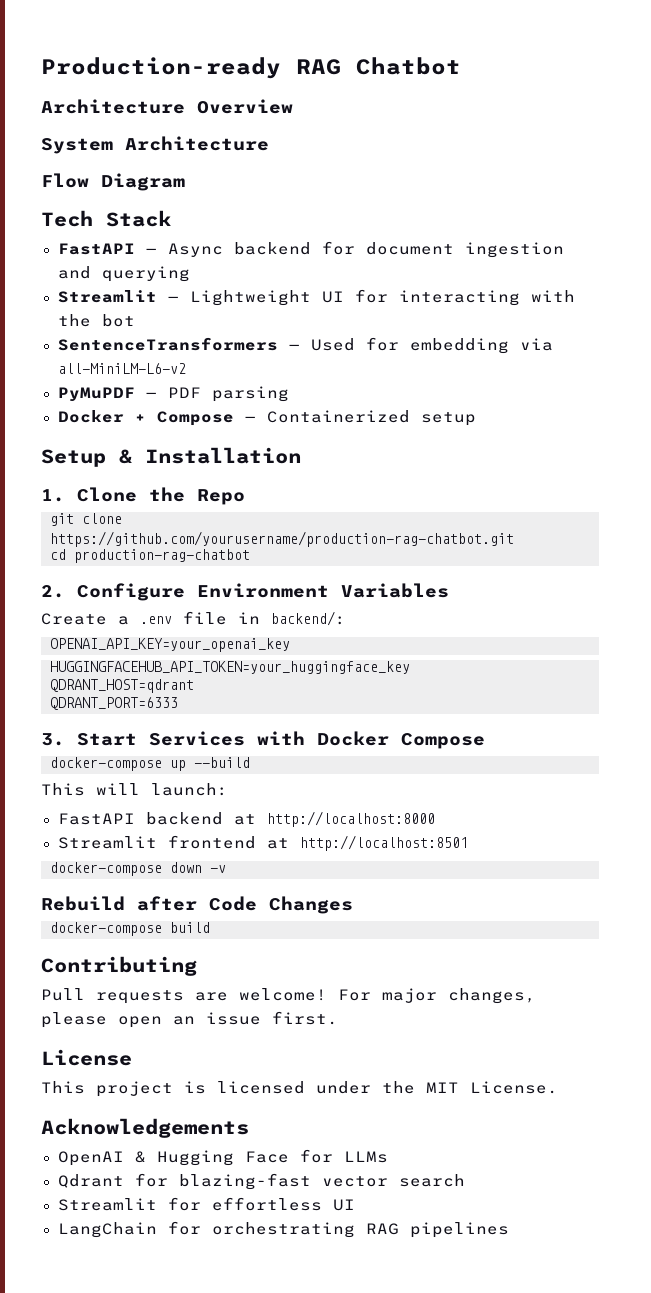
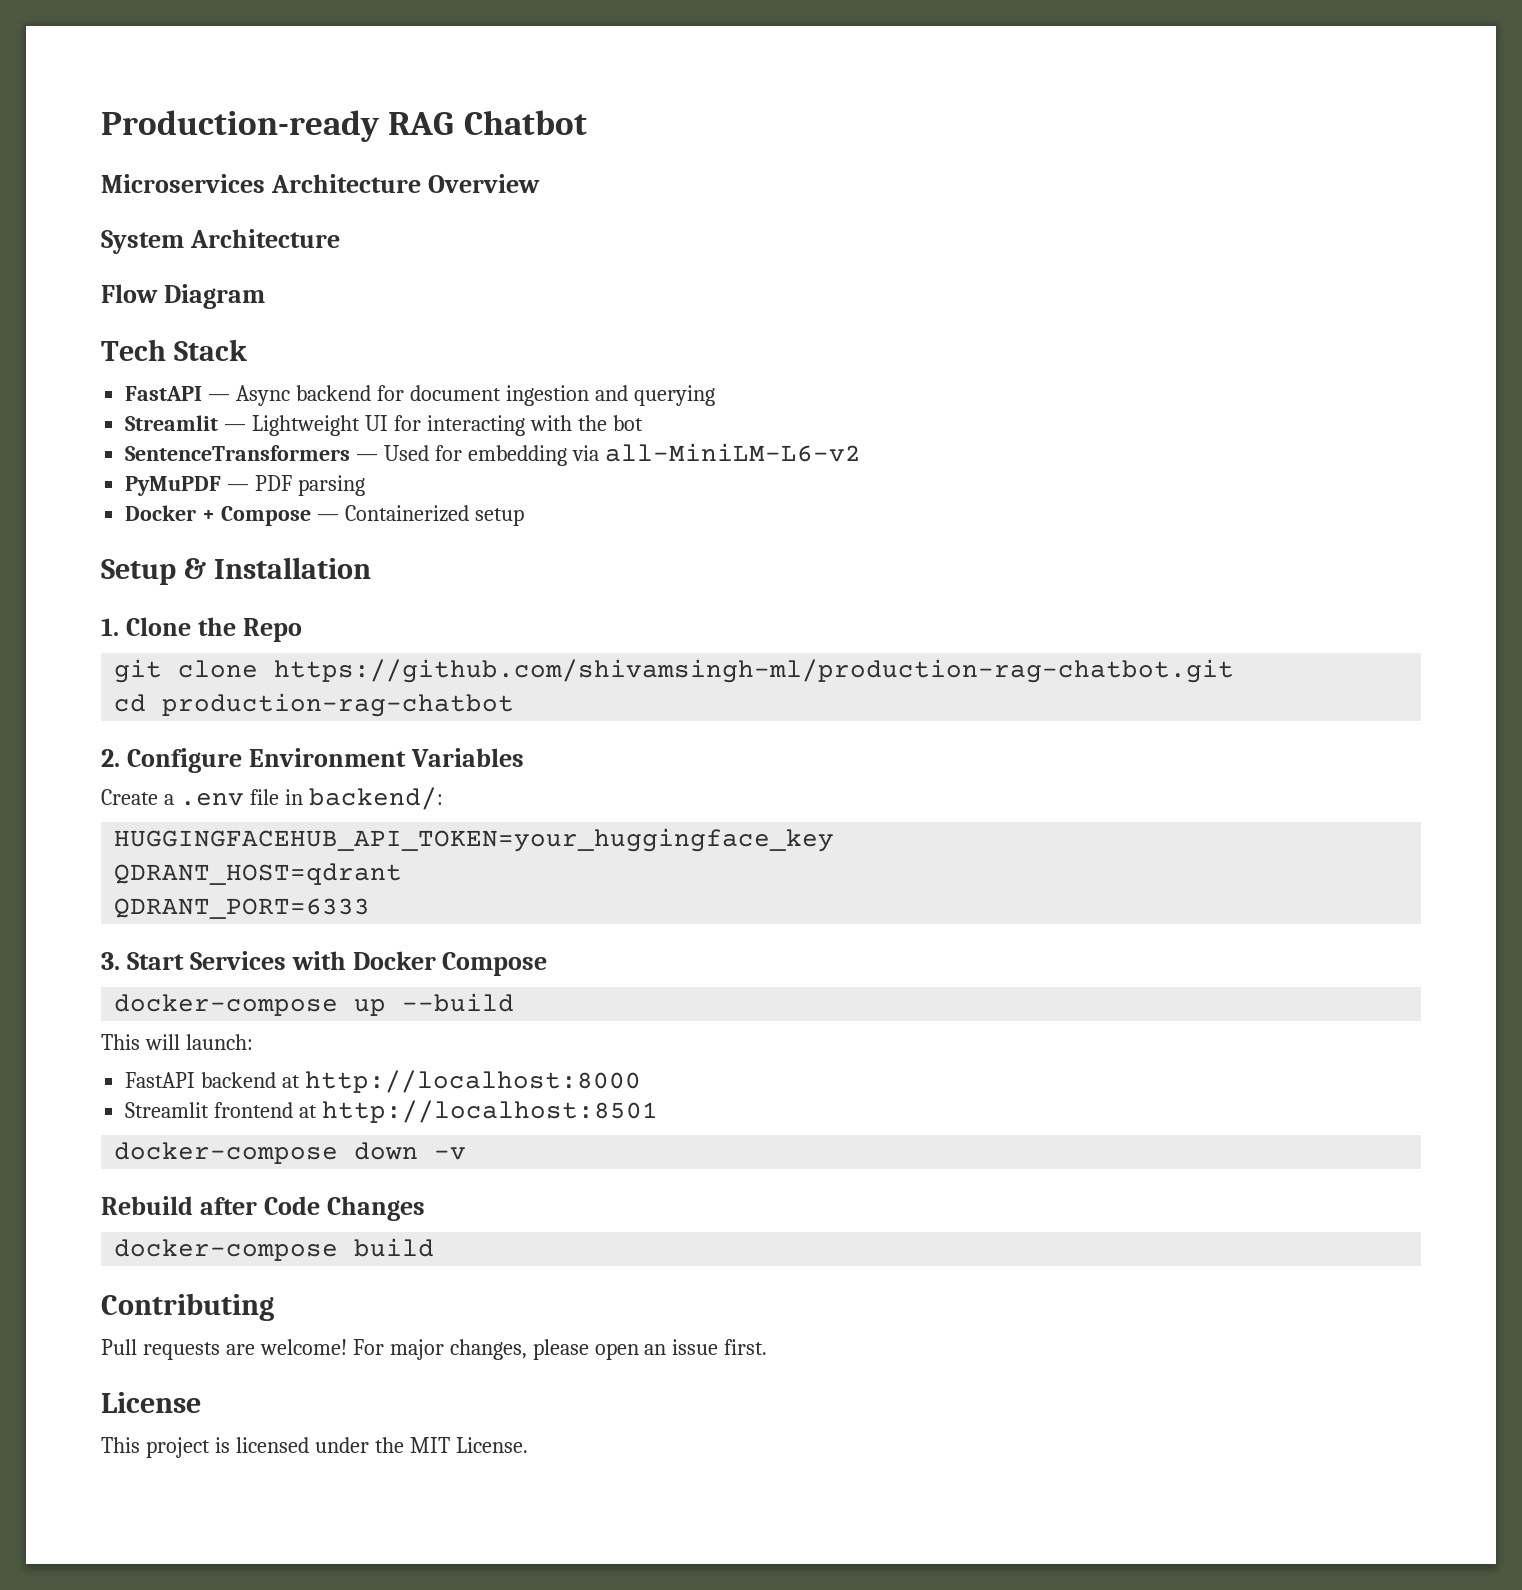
(461, 66) none -> [101,174,265,193] Microservices
[50,531,514,547] https://github.com/yourusername/production-rag-chatbot.git -> [274,659,1235,683] https://github.com/shivamsingh-ml/production-rag-chatbot.git
[50,638,290,652] // OPENAI_API_KEY=your_openai_key -> (443, 798) none
[41,1118,249,1138] [57,1149,388,1166] [57,1173,465,1190] [57,1197,355,1211] [57,1221,509,1238] // Acknowledgements // OpenAI & Hugging Face for LLMs // Qdrant for blazing-fast vector search // Streamlit for effortless UI // LangChain for orchestrating RAG pipelines -> (528, 1445) none

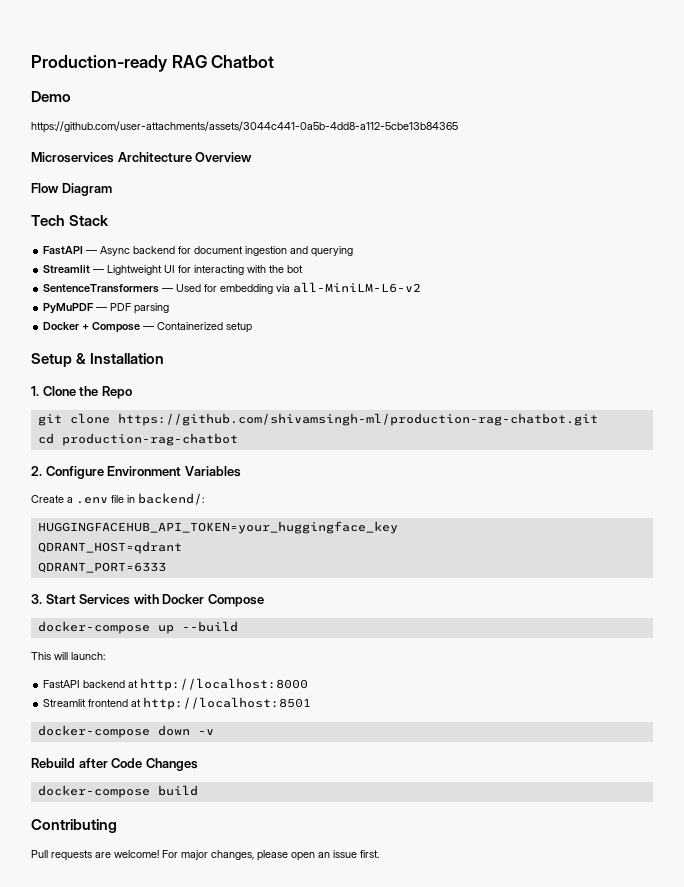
(587, 122) none -> [31,91,71,102] [31,121,458,133] // Demo // https://github.com/user-attachments/assets/3044c441-0a5b-4dd8-a112-5cbe13b84365
[101,229,340,254] // System Architecture -> (253, 157) none
[101,1392,201,1413] [101,1437,528,1458] // License // This project is licensed under the MIT License. -> (379, 854) none

